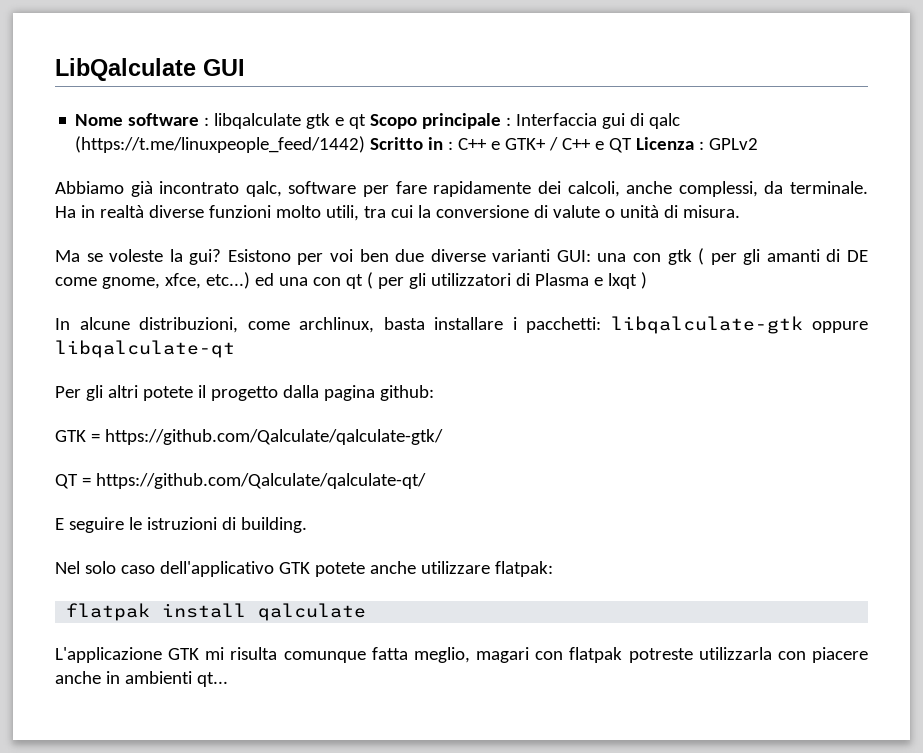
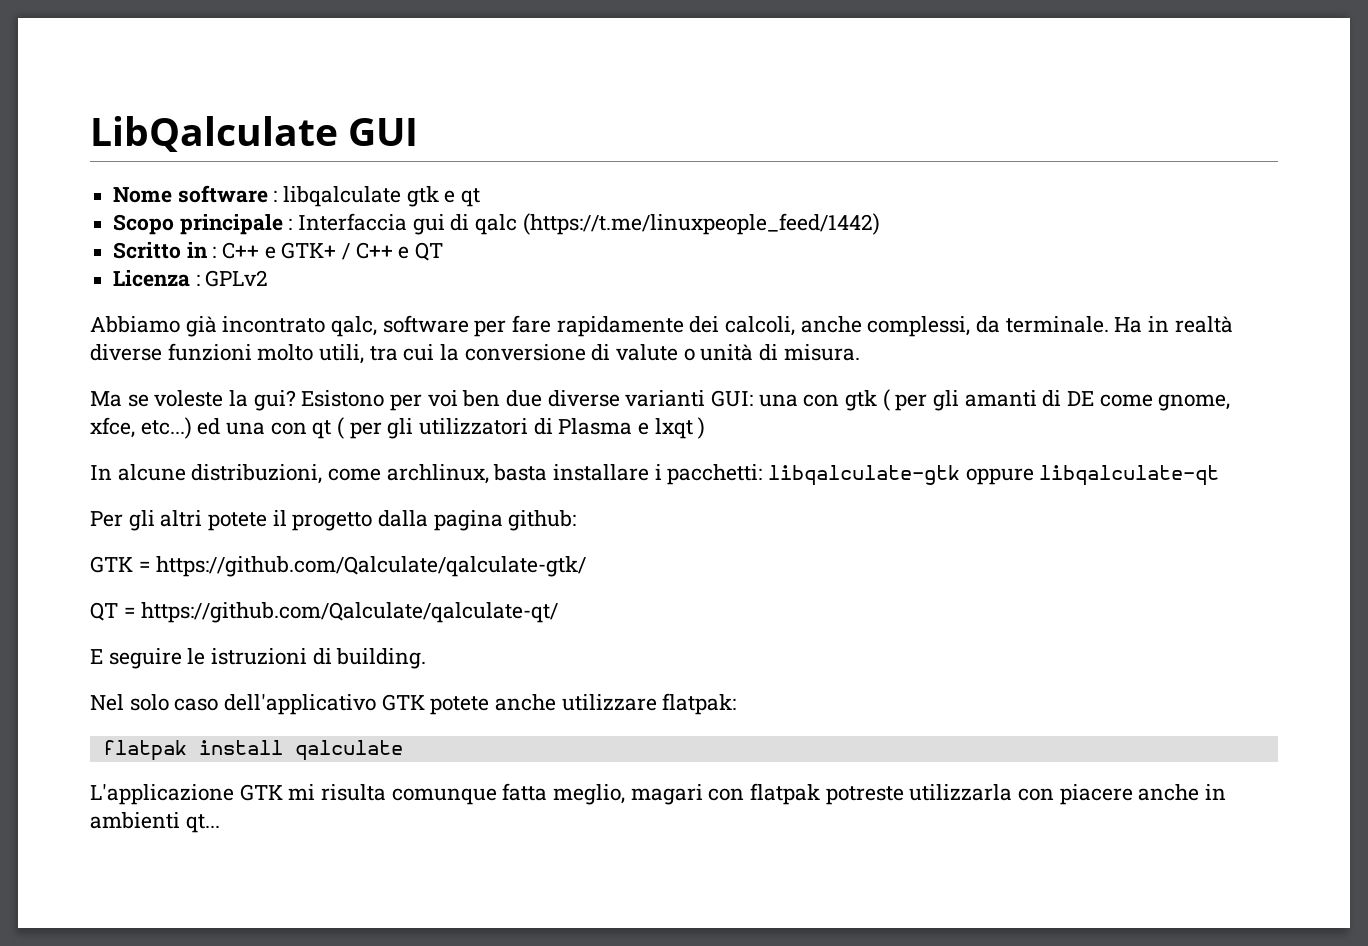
(367, 121) none -> (481, 197) //
(366, 144) none -> (880, 224) //
(633, 145) none -> (444, 251) //

